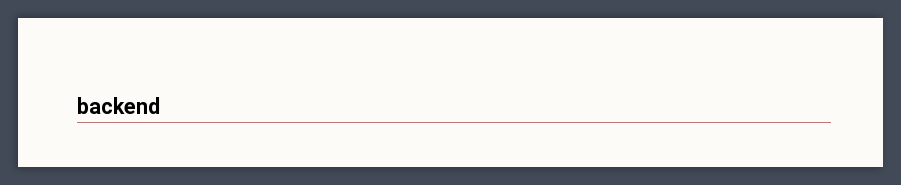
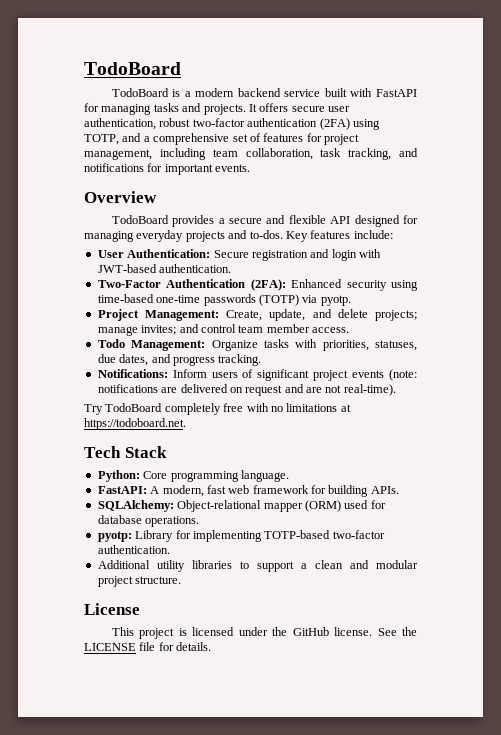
[77,97,160,114] backend -> [84,62,181,75] [111,88,417,97] [84,103,350,115] [84,118,380,130] [84,133,359,145] [84,148,418,160] [84,163,251,175] [84,191,157,203] [111,215,418,227] [84,230,393,242] [97,249,381,261] [97,264,232,273] [97,279,418,291] [97,294,351,306] [97,309,418,321] [97,324,349,336] [97,339,417,351] [97,354,262,366] [97,369,417,381] [97,384,396,396] [84,403,351,415] [84,418,186,430] [84,446,167,458] [97,470,289,482] [97,485,399,497] [97,500,386,512] [97,515,200,527] [97,530,385,542] [97,545,170,554] [97,560,418,572] [97,576,182,587] [84,603,140,615] [111,627,417,639] [84,642,212,651] TodoBoard // TodoBoard is a modern backend service built with FastAPI for managing tasks and projects. It offers secure user authentication, robust two-factor authentication (2FA) using TOTP, and a comprehensive set of features for project management, including team collaboration, task tracking, and notifications for important events. // Overview // TodoBoard provides a secure and flexible API designed for managing everyday projects and to-dos. Key features include: // User Authentication: Secure registration and login with JWT-based authentication. // Two-Factor Authentication (2FA): Enhanced security using time-based one-time passwords (TOTP) via pyotp. // Project Management: Create, update, and delete projects; manage invites; and control team member access. // Todo Management: Organize tasks with priorities, statuses, due dates, and progress tracking. // Notifications: Inform users of significant project events (note: notifications are delivered on request and are not real-time). // Try TodoBoard completely free with no limitations at https://todoboard.net. // Tech Stack // Python: Core programming language. // FastAPI: A modern, fast web framework for building APIs. // SQLAlchemy: Object-relational mapper (ORM) used for database operations. // pyotp: Library for implementing TOTP-based two-factor authentication. // Additional utility libraries to support a clean and modular project structure. // License // This project is licensed under the GitHub license. See the LICENSE file for details.

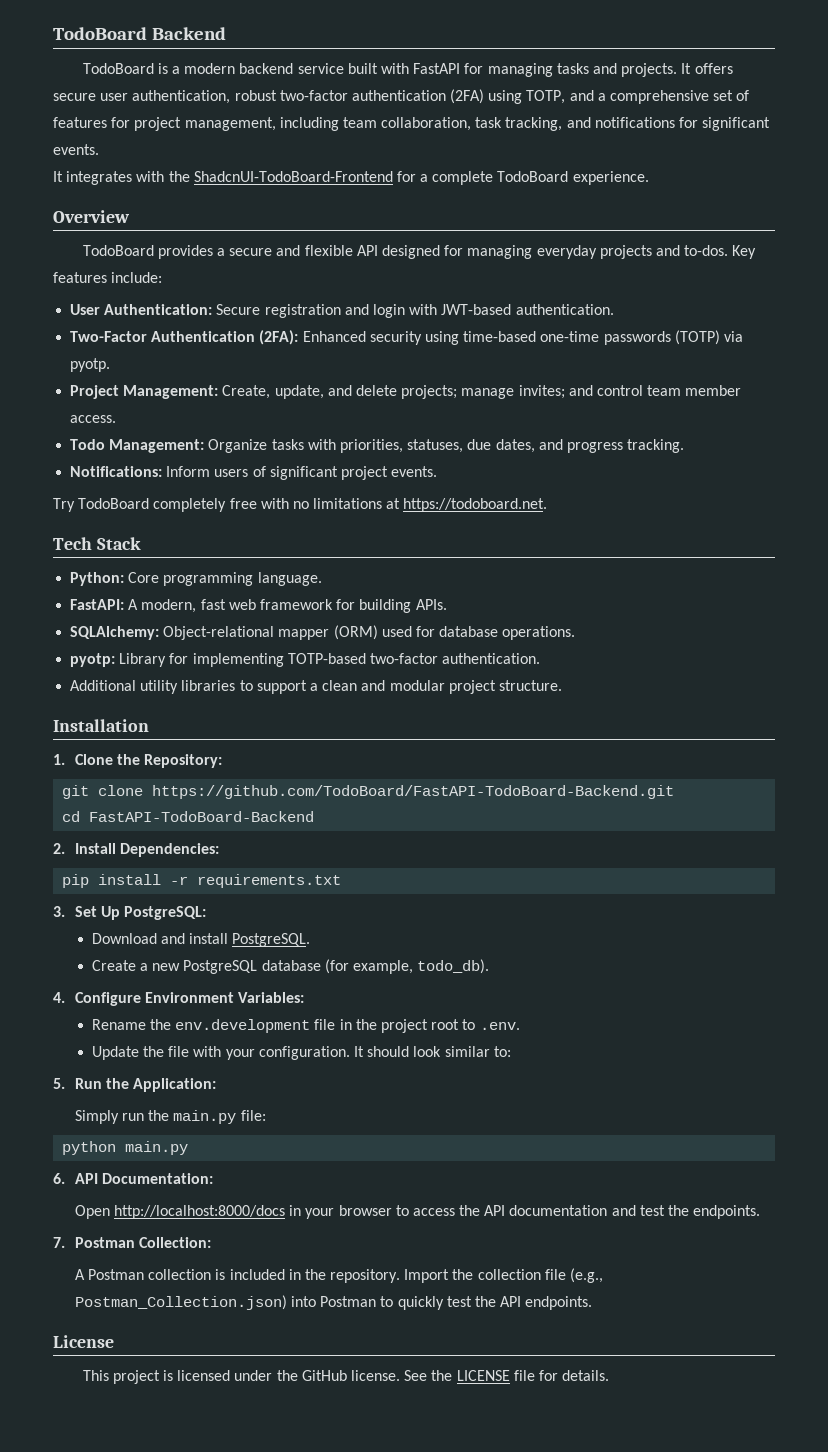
[84,62,181,75] TodoBoard -> [53,27,226,40] TodoBoard Backend
[164,164,251,175] important events. -> [702,117,771,131] [53,144,99,155] [53,171,649,185] significant events. // It integrates with the ShadcnUI-TodoBoard-Frontend for a complete TodoBoard experience.
[352,369,417,381] [97,384,396,396] events (note: notifications are delivered on request and are not real-time). -> [391,466,438,477] events.
(182, 580) none -> [53,719,149,732] [53,754,223,768] [62,785,675,799] [62,811,315,822] [53,843,219,857] [62,874,342,888] [53,906,207,920] [91,933,311,947] [91,959,490,974] [53,992,305,1006] [91,1019,520,1033] [91,1046,511,1060] [53,1078,217,1092] [74,1110,266,1124] [62,1141,189,1155] [53,1173,213,1184] [74,1205,761,1219] [53,1237,211,1248] [74,1268,604,1283] [74,1295,593,1310] // Installation // 1. Clone the Repository: // git clone https://github.com/TodoBoard/FastAPI-TodoBoard-Backend.git // cd FastAPI-TodoBoard-Backend // 2. Install Dependencies: // pip install -r requirements.txt // 3. Set Up PostgreSQL: // Download and install PostgreSQL. // Create a new PostgreSQL database (for example, todo_db). // 4. Configure Environment Variables: // Rename the env.development file in the project root to .env. // Update the file with your configuration. It should look similar to: // 5. Run the Application: // Simply run the main.py file: // python main.py // 6. API Documentation: // Open http://localhost:8000/docs in your browser to access the API documentation and test the endpoints. // 7. Postman Collection: // A Postman collection is included in the repository. Import the collection file (e.g., Postman_Collection.json) into Postman to quickly test the API endpoints.

